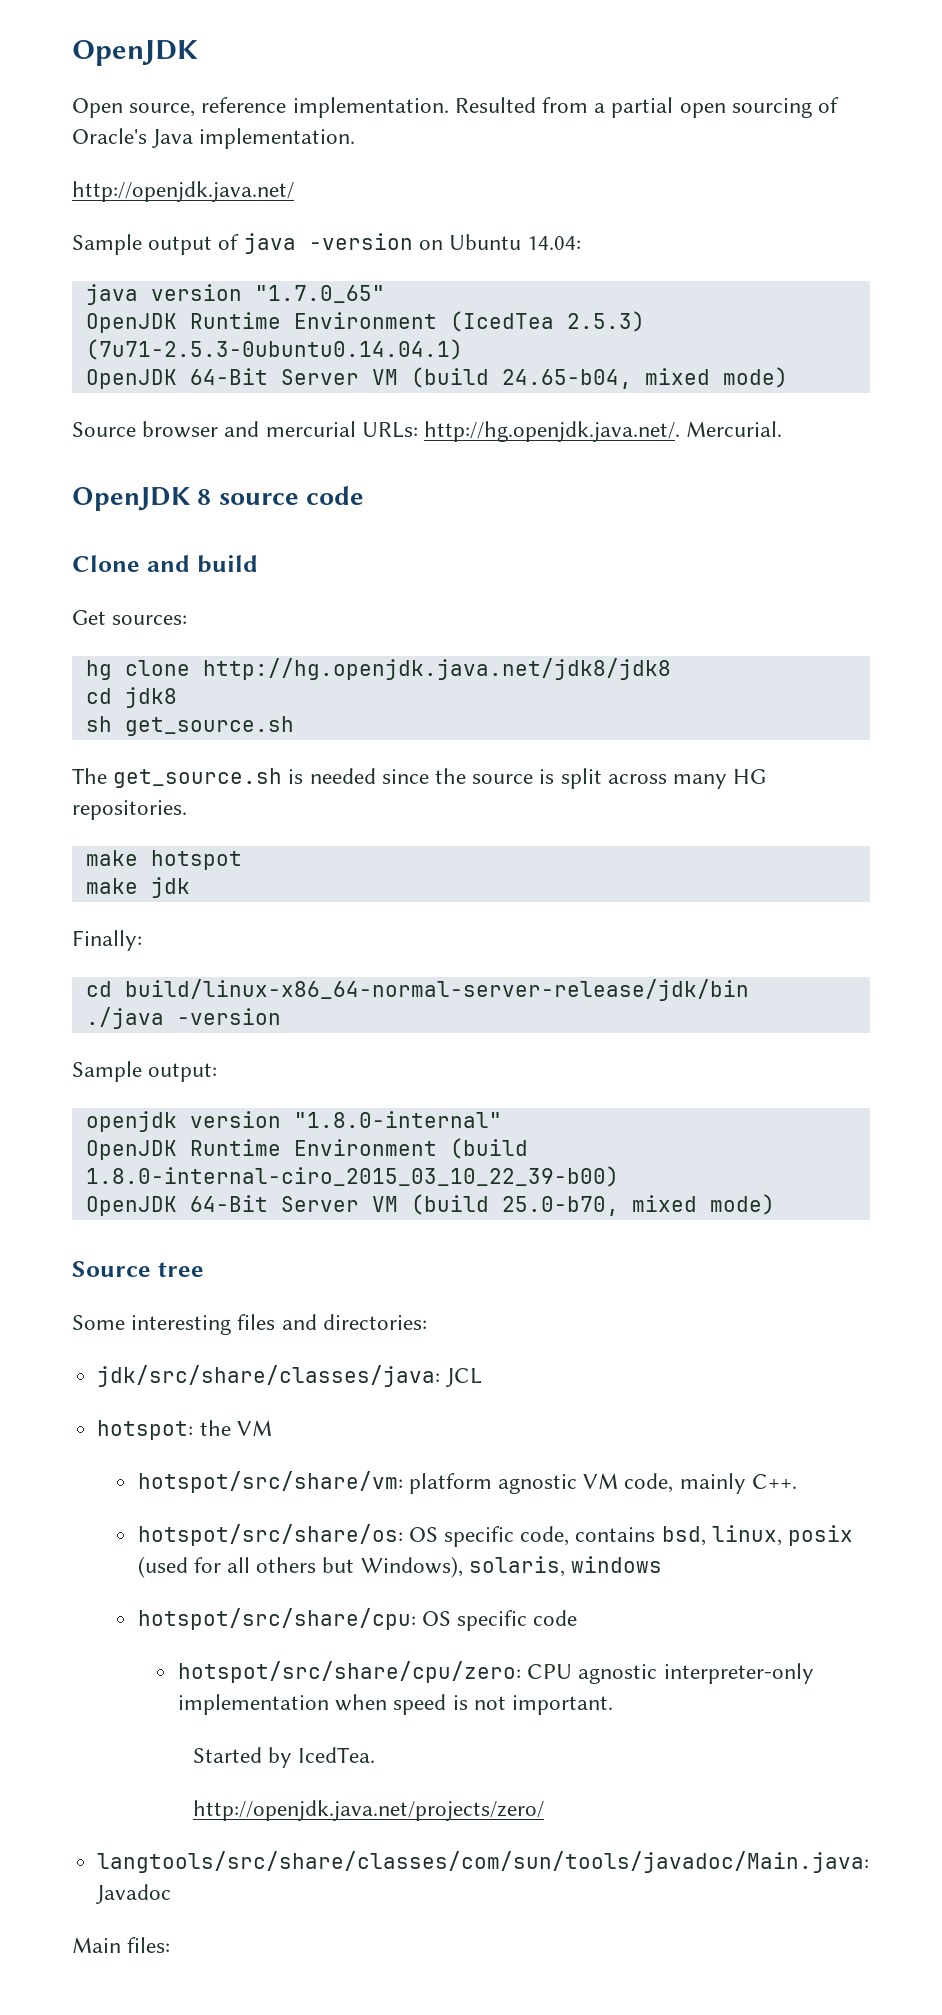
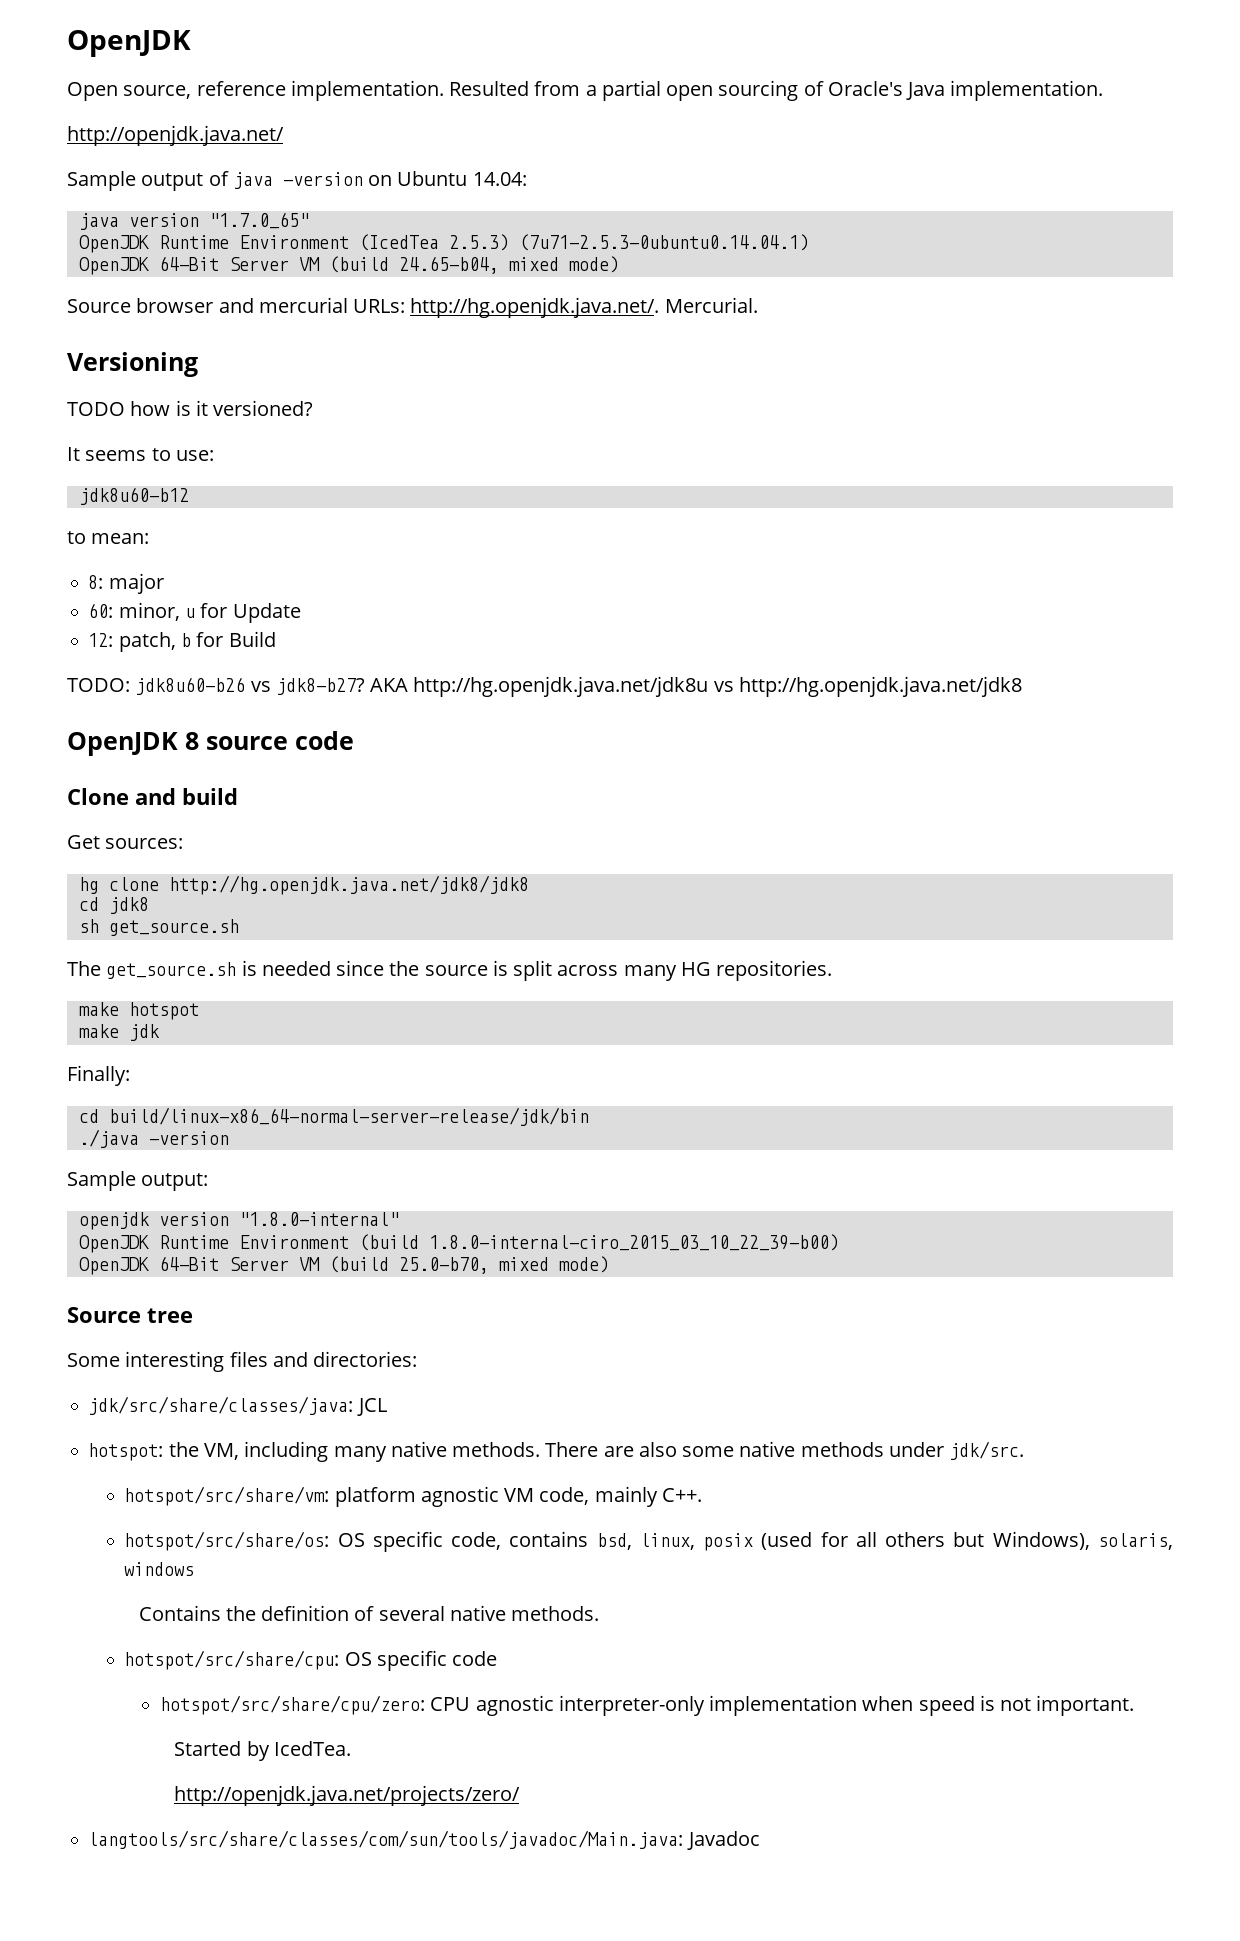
(783, 429) none -> [67,352,198,377] [67,400,314,416] [67,447,214,461] [78,487,189,505] [67,531,150,544] [88,573,164,594] [88,602,301,623] [88,631,276,652] [67,676,1022,697] // Versioning // TODO how is it versioned? // It seems to use: // jdk8u60-b12 // to mean: // 8: major // 60: minor, u for Update // 12: patch, b for Build // TODO: jdk8u60-b26 vs jdk8-b27? AKA http://hg.openjdk.java.net/jdk8u vs http://hg.openjdk.java.net/jdk8
[236,1420,272,1436] VM -> [203,1441,1025,1462] VM, including many native methods. There are also some native methods under jdk/src.
(663, 1564) none -> [138,1605,600,1621] // Contains the definition of several native methods.
[72,1937,171,1953] // Main files: -> (760, 1840) none

